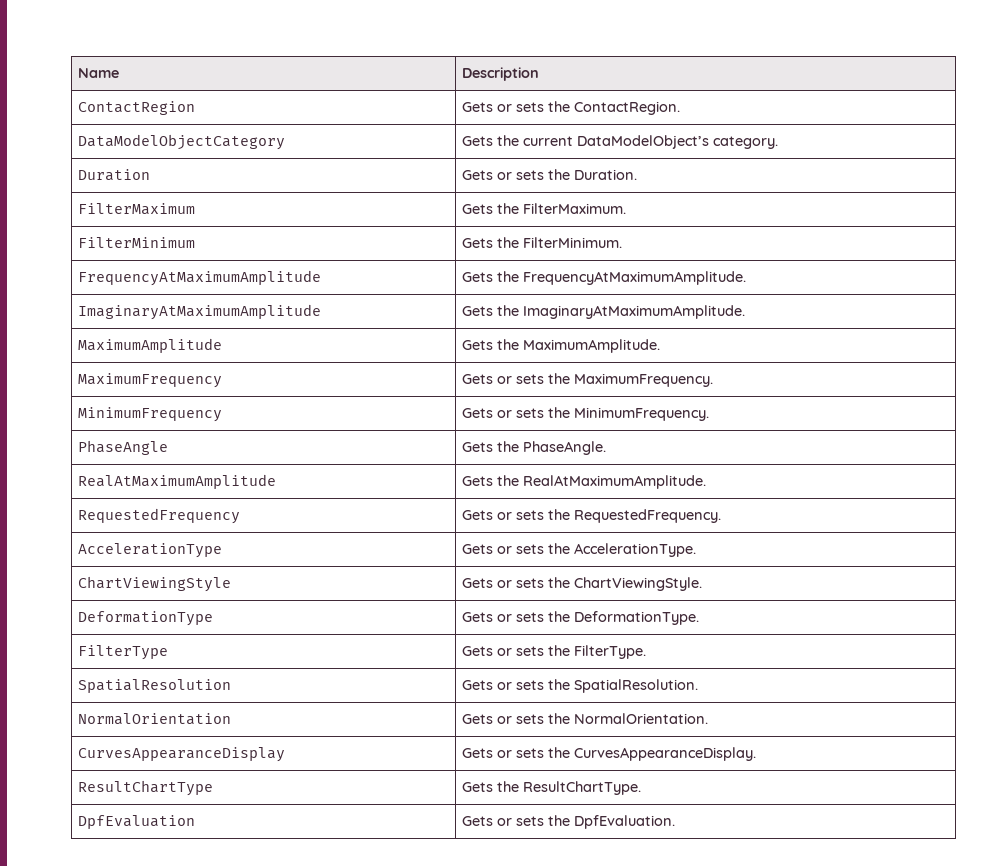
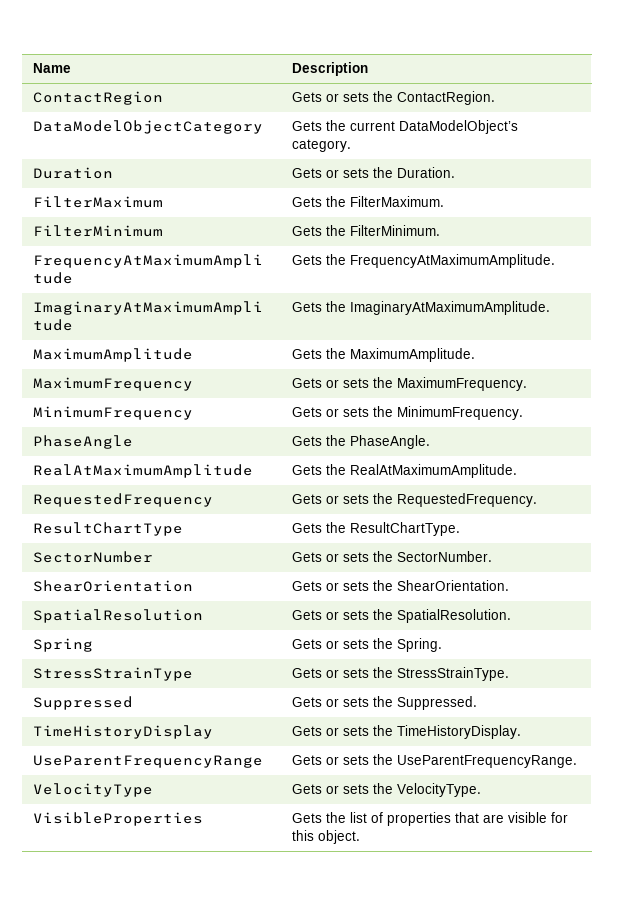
[78,543,223,558] [462,543,697,557] [78,576,232,592] [462,577,703,591] [78,611,214,626] [462,611,700,625] [78,645,169,660] [462,645,647,659] AccelerationType | Gets or sets the AccelerationType. // ChartViewingStyle | Gets or sets the ChartViewingStyle. // DeformationType | Gets or sets the DeformationType. // FilterType | Gets or sets the FilterType. -> [33,522,184,536] [292,522,461,536] [33,551,154,563] [292,551,493,562] [33,580,194,592] [292,580,510,591] ResultChartType | Gets the ResultChartType. // SectorNumber | Gets or sets the SectorNumber. // ShearOrientation | Gets or sets the ShearOrientation.
[78,713,232,725] [462,713,709,724] [78,747,286,762] [462,747,757,761] [78,780,214,796] [462,781,642,795] [78,815,196,829] [462,815,676,829] NormalOrientation | Gets or sets the NormalOrientation. // CurvesAppearanceDisplay | Gets or sets the CurvesAppearanceDisplay. // ResultChartType | Gets the ResultChartType. // DpfEvaluation | Gets or sets the DpfEvaluation. -> [33,638,94,652] [292,638,443,652] [33,667,194,681] [292,667,510,681] [33,696,134,710] [292,696,478,710] [33,725,214,739] [292,725,522,739] [33,755,264,768] [292,754,578,768] [33,783,154,797] [292,783,482,797] [33,812,204,826] [292,812,569,826] [292,830,361,844] Spring | Gets or sets the Spring. // StressStrainType | Gets or sets the StressStrainType. // Suppressed | Gets or sets the Suppressed. // TimeHistoryDisplay | Gets or sets the TimeHistoryDisplay. // UseParentFrequencyRange | Gets or sets the UseParentFrequencyRange. // VelocityType | Gets or sets the VelocityType. // VisibleProperties | Gets the list of properties that are visible for this object.

